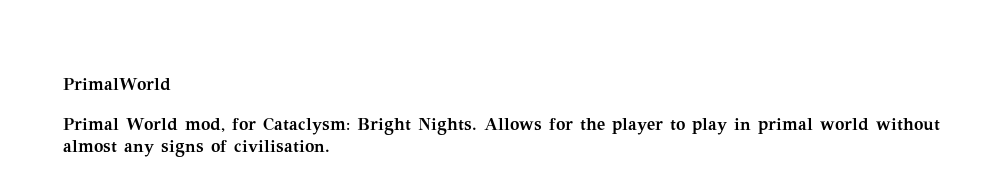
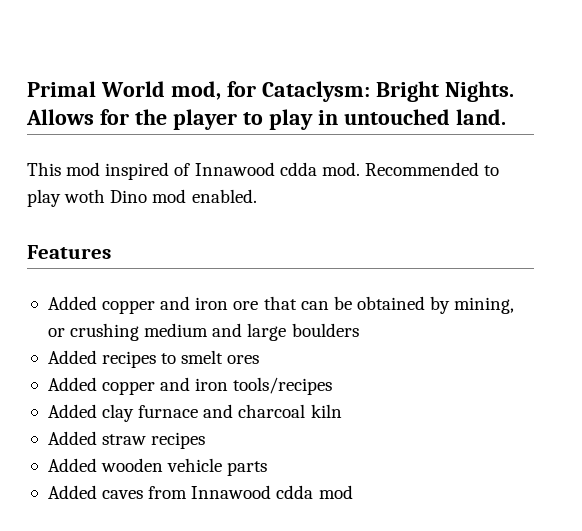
[63,78,171,91] PrimalWorld // -> (27, 89) none
[757,118,940,134] [63,140,330,157] primal world without almost any signs of civilisation. -> [343,109,506,125] [27,162,500,180] [27,189,257,207] [27,245,111,259] [47,296,515,314] [47,323,359,341] [47,350,260,368] [47,377,333,395] [47,404,342,422] [47,431,206,449] [47,458,268,476] [47,485,353,499] untouched land. // This mod inspired of Innawood cdda mod. Recommended to play woth Dino mod enabled. // Features // Added copper and iron ore that can be obtained by mining, or crushing medium and large boulders // Added recipes to smelt ores // Added copper and iron tools/recipes // Added clay furnace and charcoal kiln // Added straw recipes // Added wooden vehicle parts // Added caves from Innawood cdda mod

